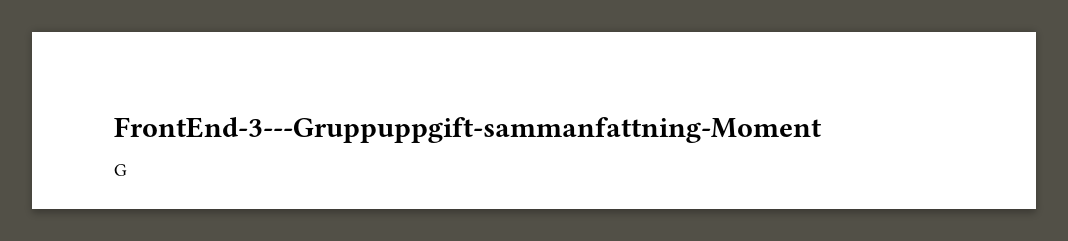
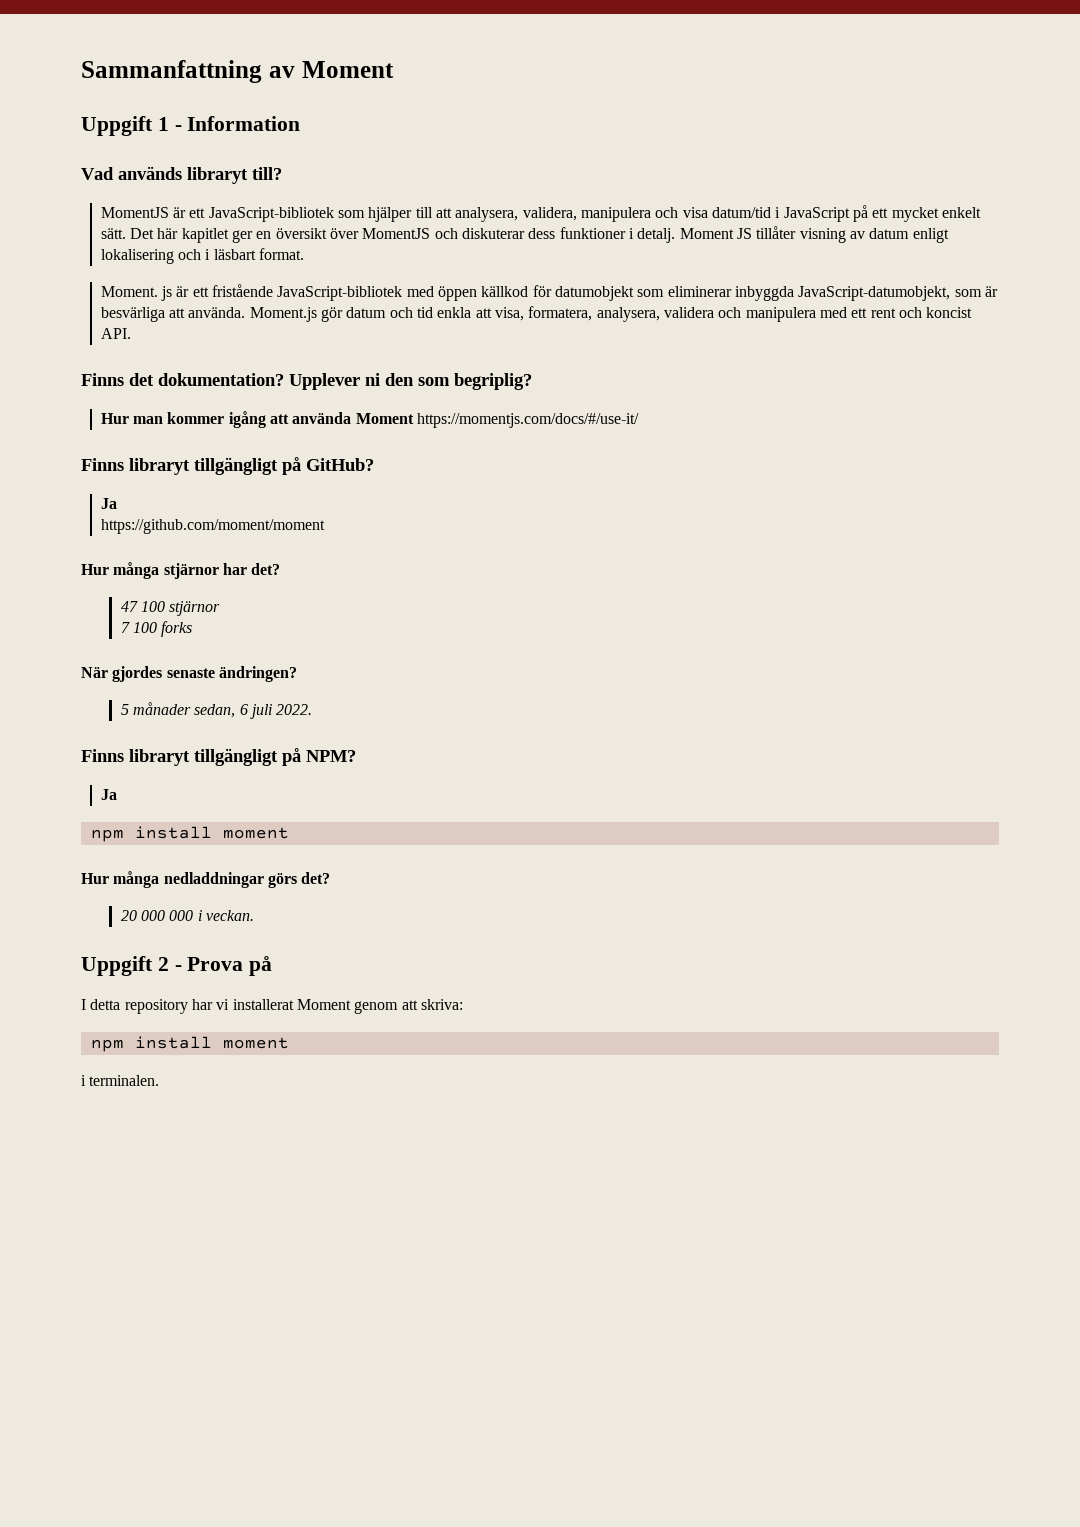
[114,117,821,143] [114,164,127,176] FrontEnd-3---Gruppuppgift-sammanfattning-Moment // G -> [81,60,394,83] [81,116,301,136] [81,166,282,184] [100,205,981,222] [100,226,949,243] [100,248,305,264] [100,284,998,301] [100,306,973,322] [100,328,131,339] [81,373,532,390] [100,411,640,428] [81,457,374,475] [100,498,117,509] [100,519,325,534] [81,562,281,579] [120,601,221,616] [120,621,193,637] [81,666,297,682] [120,702,313,719] [81,748,356,766] [100,789,117,800] [90,826,289,842] [81,871,331,888] [120,910,254,921] [81,956,273,976] [81,999,463,1014] [90,1036,289,1052] [81,1075,160,1086] Sammanfattning av Moment // Uppgift 1 - Information // Vad används libraryt till? // MomentJS är ett JavaScript-bibliotek som hjälper till att analysera, validera, manipulera och visa datum/tid i JavaScript på ett mycket enkelt sätt. Det här kapitlet ger en översikt över MomentJS och diskuterar dess funktioner i detalj. Moment JS tillåter visning av datum enligt lokalisering och i läsbart format. // Moment. js är ett fristående JavaScript-bibliotek med öppen källkod för datumobjekt som eliminerar inbyggda JavaScript-datumobjekt, som är besvärliga att använda. Moment.js gör datum och tid enkla att visa, formatera, analysera, validera och manipulera med ett rent och koncist API. // Finns det dokumentation? Upplever ni den som begriplig? // Hur man kommer igång att använda Moment https://momentjs.com/docs/#/use-it/ // Finns libraryt tillgängligt på GitHub? // Ja // https://github.com/moment/moment // Hur många stjärnor har det? // 47 100 stjärnor // 7 100 forks // När gjordes senaste ändringen? // 5 månader sedan, 6 juli 2022. // Finns libraryt tillgängligt på NPM? // Ja // npm install moment // Hur många nedladdningar görs det? // 20 000 000 i veckan. // Uppgift 2 - Prova på // I detta repository har vi installerat Moment genom att skriva: // npm install moment // i terminalen.

